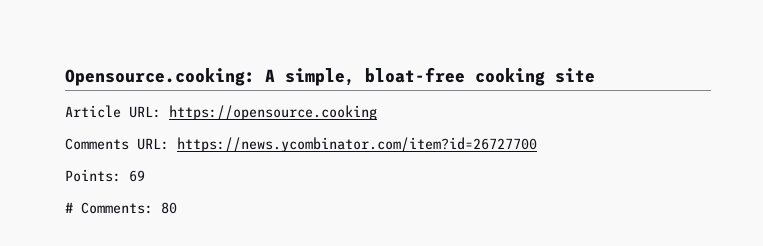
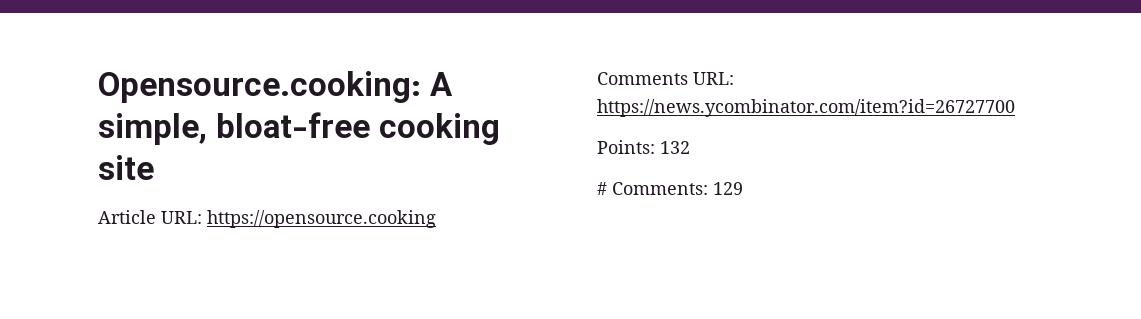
[129,170,145,182] 69 -> [660,141,690,154] 132
[161,202,177,214] 80 -> [713,182,743,195] 129

